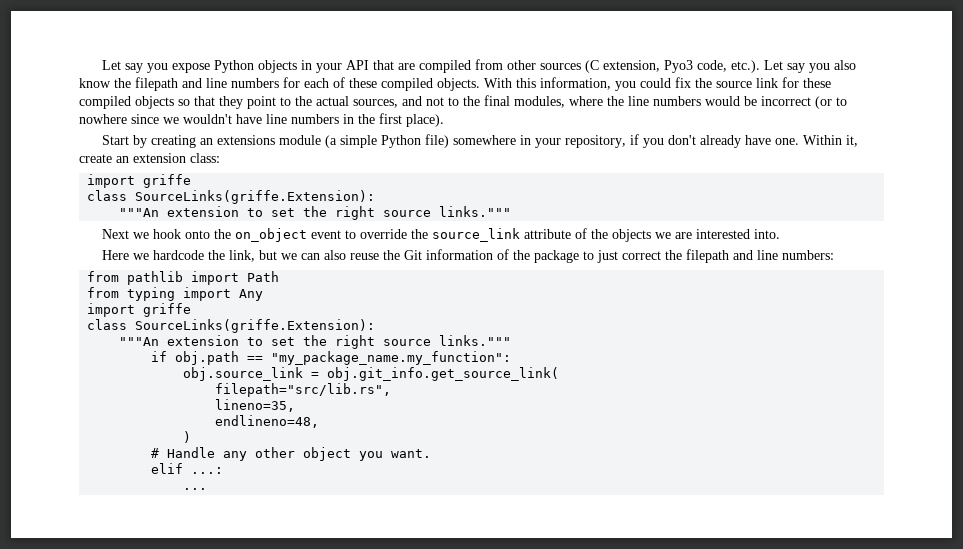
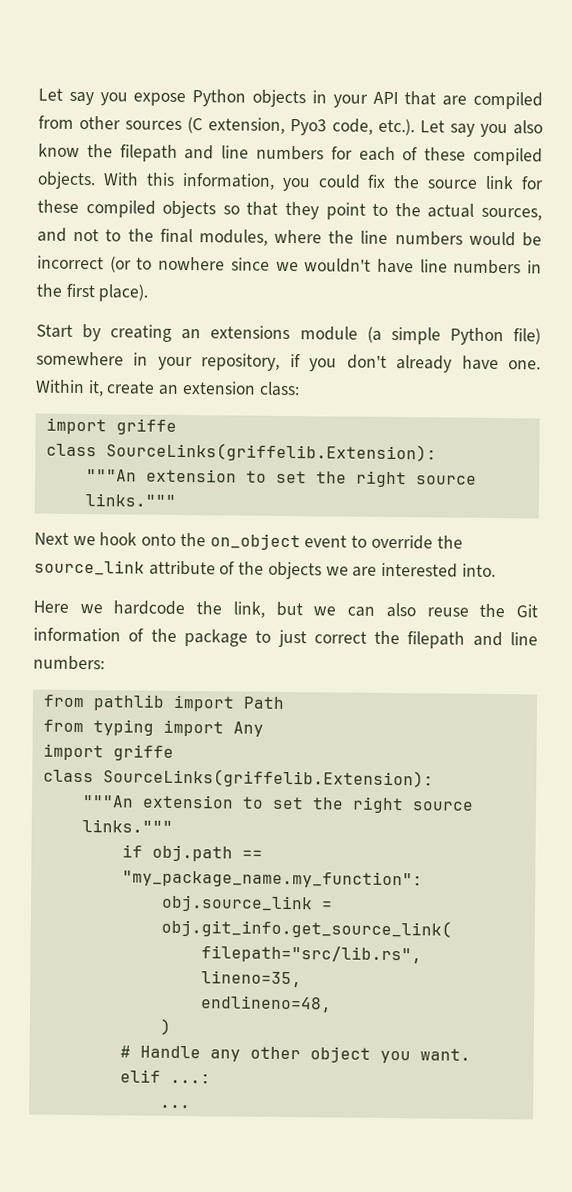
[135,190,376,204] SourceLinks(griffe.Extension): -> [105,442,437,463] SourceLinks(griffelib.Extension):
[135,319,376,333] SourceLinks(griffe.Extension): -> [102,768,434,789] SourceLinks(griffelib.Extension):

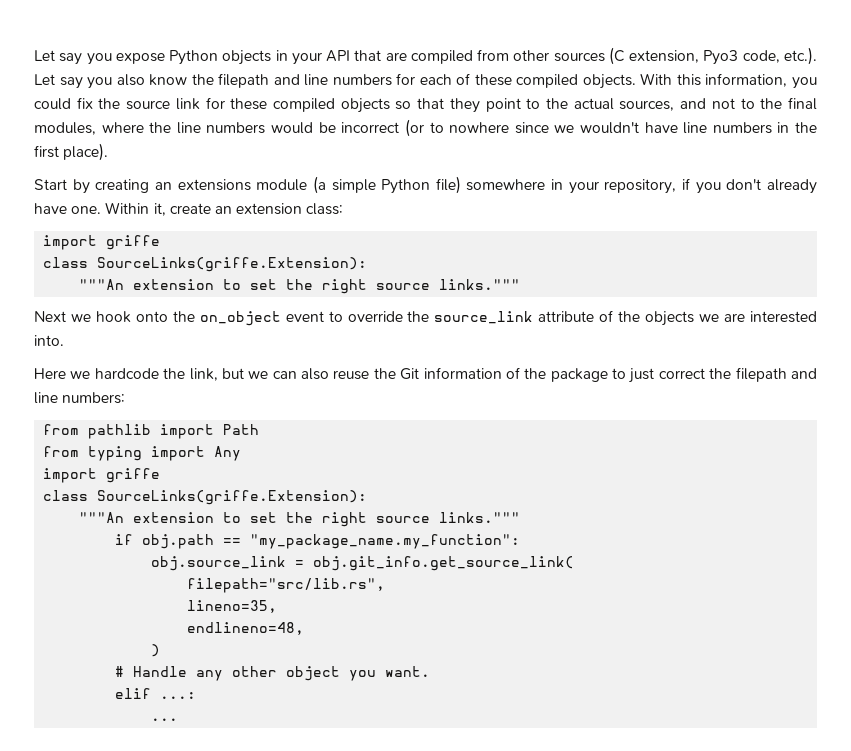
[105,442,437,463] SourceLinks(griffelib.Extension): -> [97,257,368,272] SourceLinks(griffe.Extension):
[102,768,434,789] SourceLinks(griffelib.Extension): -> [97,490,368,505] SourceLinks(griffe.Extension):

